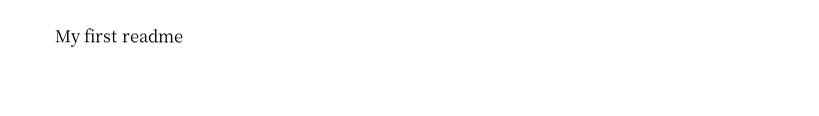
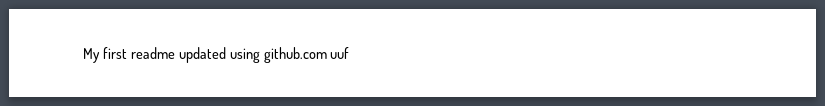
(184, 35) none -> [178,47,350,63] updated using github.com uuf

